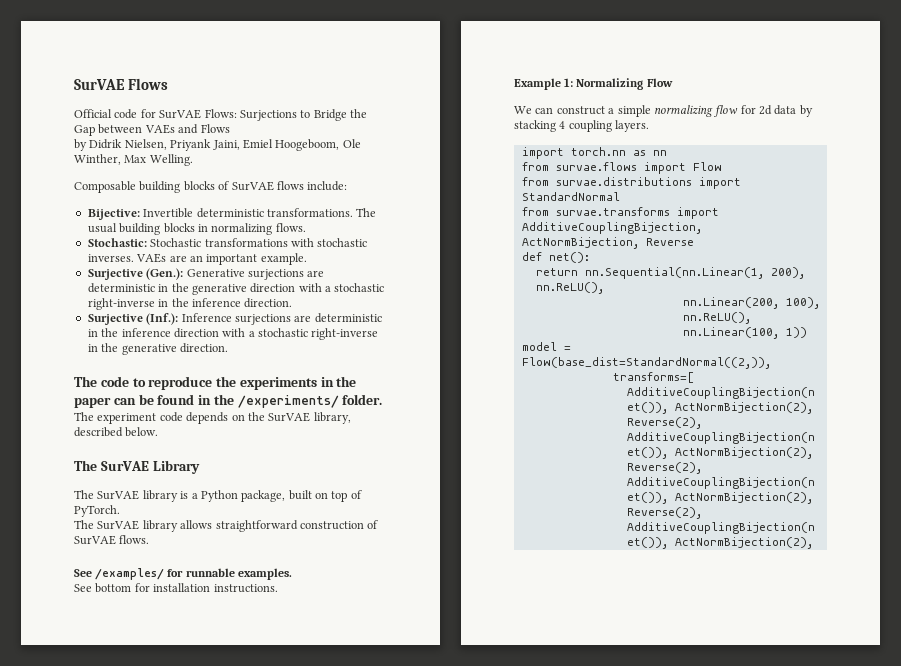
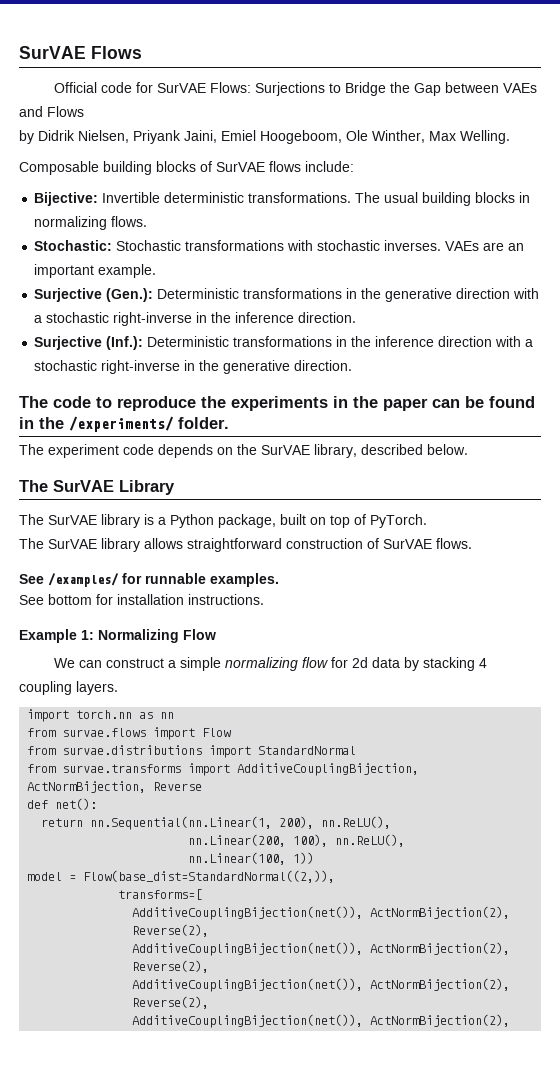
[186,269,325,280] [87,283,155,293] Generative surjections are deterministic -> [157,288,343,299] Deterministic transformations
[181,313,382,325] Inference surjections are deterministic -> [147,336,333,347] Deterministic transformations

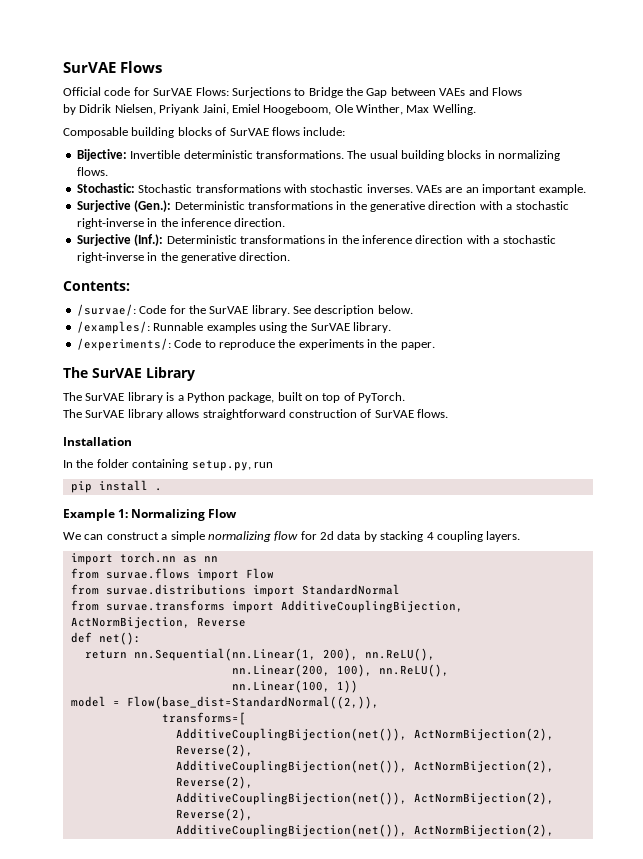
[19,396,91,408] The code -> [63,281,130,291] [76,304,413,316] [76,321,391,334] [76,338,202,351] Contents: // /survae/: Code for the SurVAE library. See description below. // /examples/: Runnable examples using the SurVAE library. // /experiments/: Code
[383,396,535,411] [19,416,229,432] [19,444,468,458] paper can be found in the /experiments/ folder. // The experiment code depends on the SurVAE library, described below. -> [400,342,435,350] paper.
[19,573,279,587] [19,594,264,605] See /examples/ for runnable examples. // See bottom for installation instructions. -> [63,437,132,446] [63,459,273,471] [70,480,162,493] Installation // In the folder containing setup.py, run // pip install .

